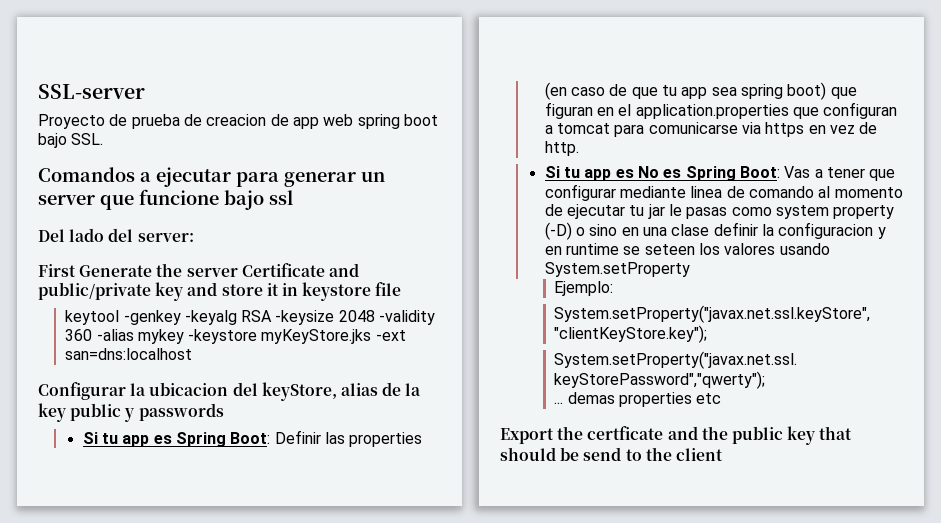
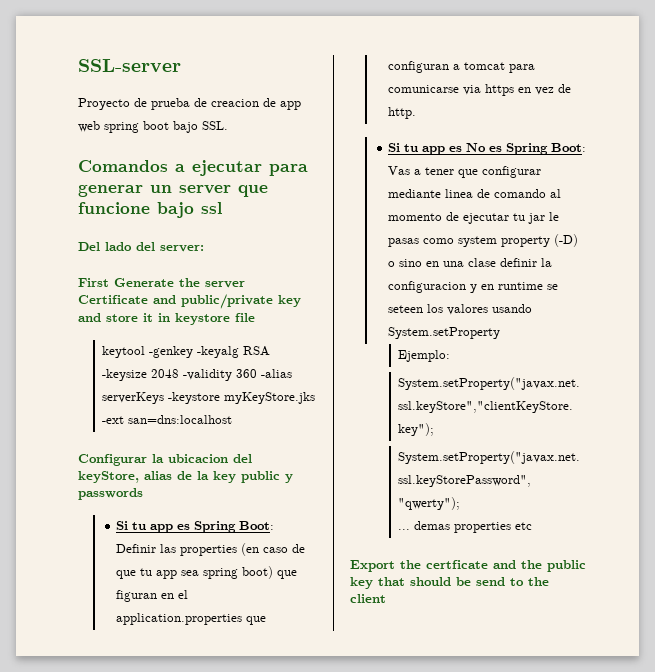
[137,329,184,344] mykey -> [102,392,165,404] serverKeys

